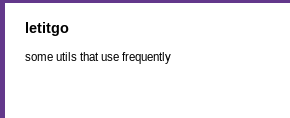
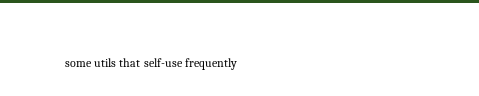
[25,22,69,36] letitgo // -> (65, 64) none
[101,54,120,61] use -> [143,58,183,67] self-use

